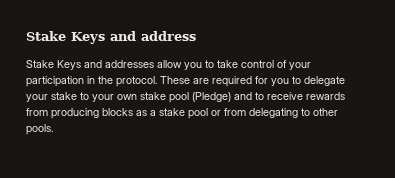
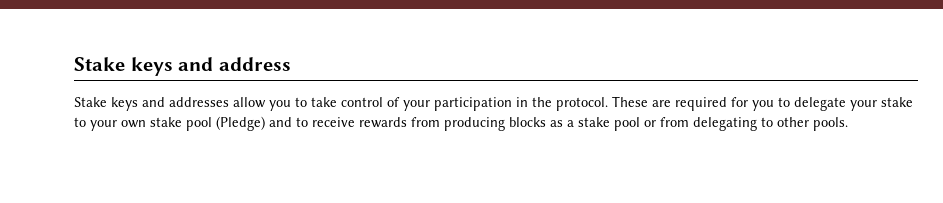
[26,31,105,44] Stake Keys -> [74,57,173,76] Stake keys
[57,60,81,70] Keys -> [111,97,138,111] keys

